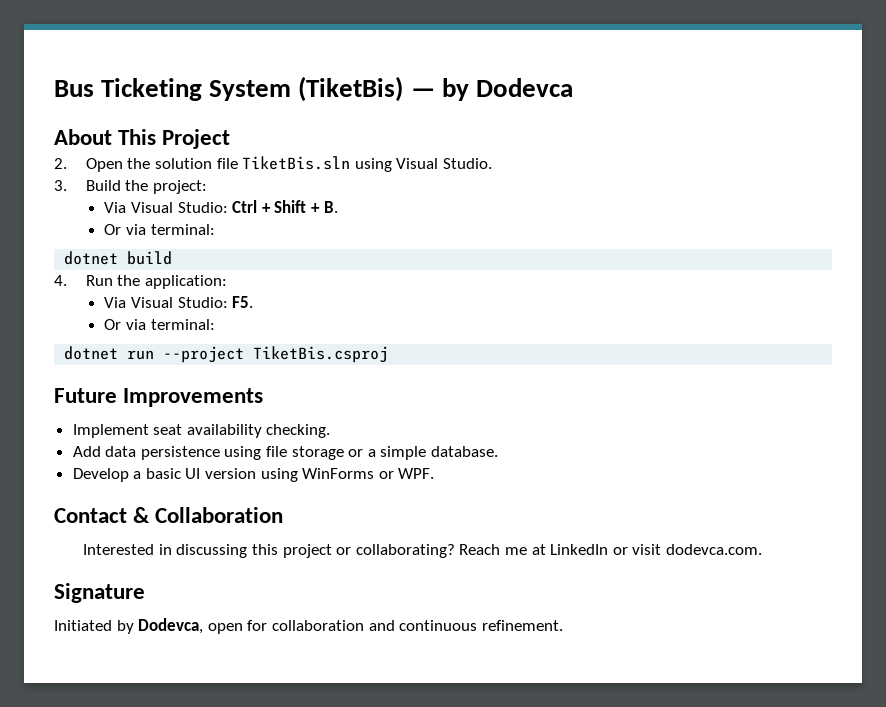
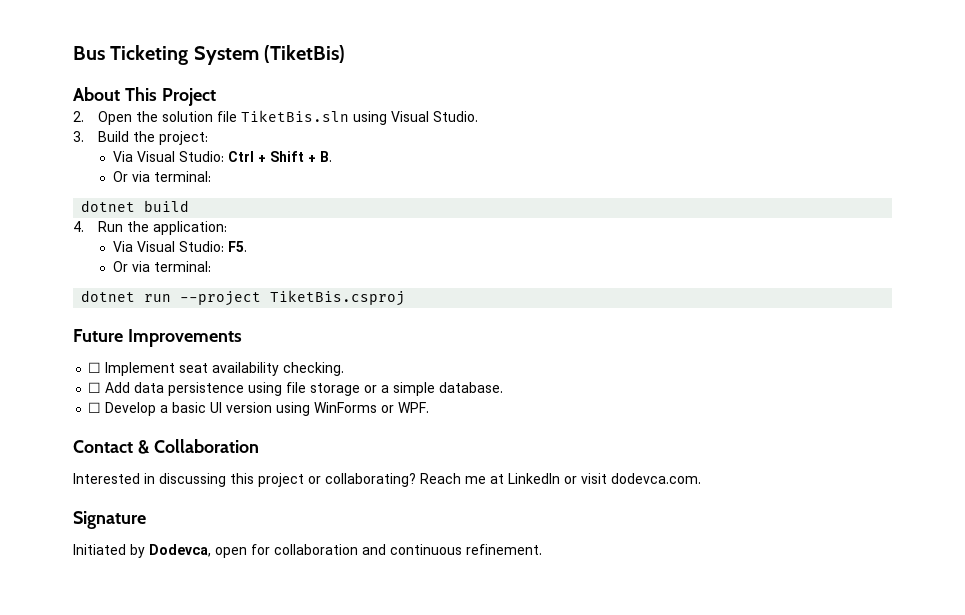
[410,78,573,101] — by Dodevca -> (346, 54) none
(264, 397) none -> [88,362,102,373] ☐
(331, 431) none -> [88,382,102,393] ☐
(499, 451) none -> [88,402,102,413] ☐

